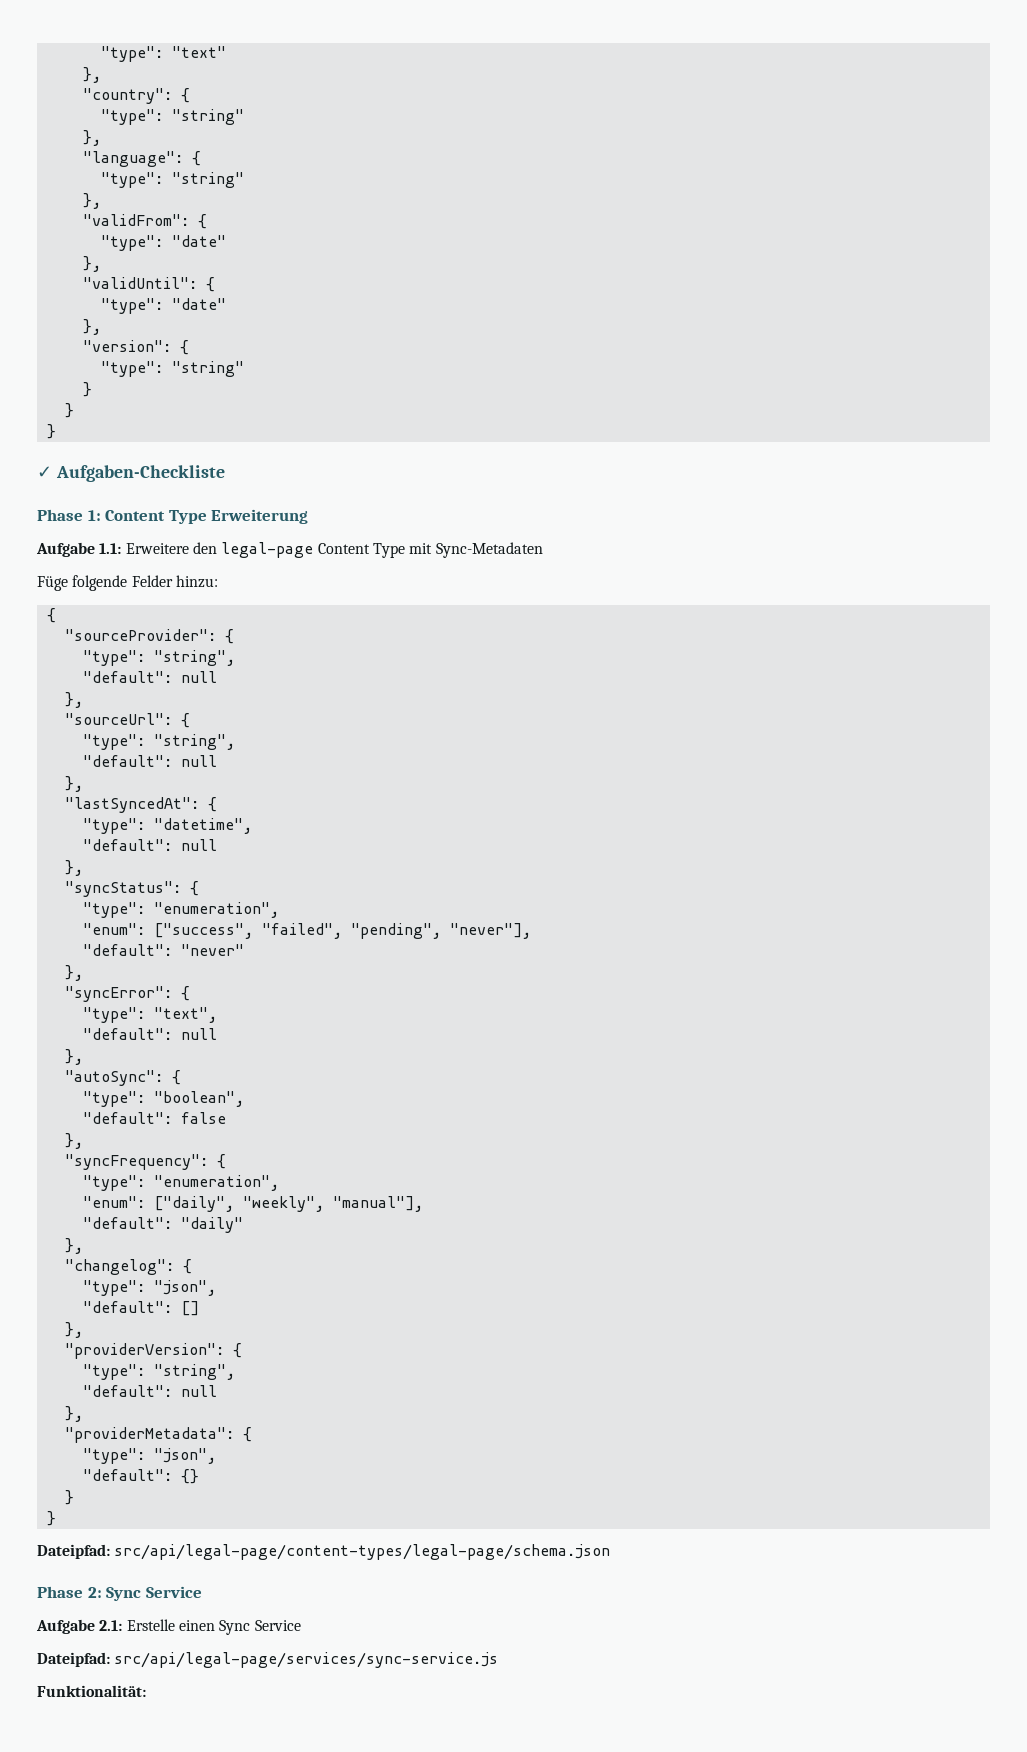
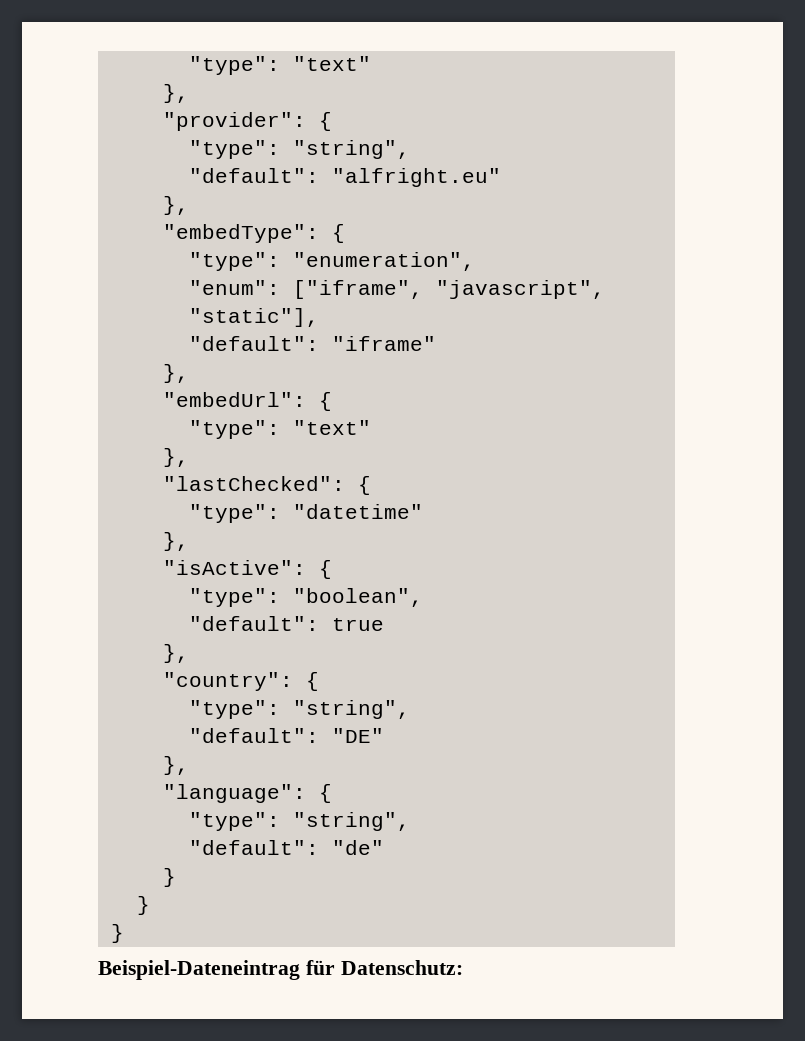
[100,46,226,62] [82,67,101,83] "type": "text" // }, -> [188,56,371,75] [162,84,189,103] [162,112,332,131] [188,140,410,159] [188,168,501,187] [162,196,189,215] [162,224,345,243] [188,252,475,271] [188,280,605,299] [188,308,319,327] [188,336,436,351] [162,364,189,383] [162,392,332,411] [188,420,371,439] [162,448,189,467] [162,476,371,495] [188,504,423,523] [162,532,189,551] [162,560,332,579] [188,588,423,607] [188,616,384,631] [162,644,189,663] "type": "text" // }, // "provider": { // "type": "string", // "default": "alfright.eu" // }, // "embedType": { // "type": "enumeration", // "enum": ["iframe", "javascript", "static"], // "default": "iframe" // }, // "embedUrl": { // "type": "text" // }, // "lastChecked": { // "type": "datetime" // }, // "isActive": { // "type": "boolean", // "default": true // },
[171,109,244,125] "string" -> [292,700,410,719] [188,728,384,743] "string", // "default": "DE"
[171,172,244,188] [82,193,101,209] [82,214,207,229] [100,235,226,251] [82,256,101,272] [82,277,215,292] [100,298,226,314] [82,319,101,335] [82,340,189,355] [100,361,244,377] [82,382,92,397] [64,403,74,418] [46,424,56,439] [37,465,225,482] [37,509,309,524] [36,542,543,558] [37,575,218,591] [46,608,56,623] [64,629,234,644] [82,650,235,666] [82,671,217,683] [64,692,83,708] [64,713,190,728] [82,734,235,750] [82,755,217,767] [64,776,83,792] [64,797,217,813] [82,818,252,834] [82,839,217,851] [64,860,83,876] [64,881,199,897] [82,902,279,918] [82,923,531,939] [82,944,244,956] [64,965,83,981] [64,986,190,1002] [82,1007,217,1023] [82,1028,217,1040] [64,1049,83,1065] [64,1070,181,1086] [82,1091,244,1107] [82,1112,226,1124] [64,1133,83,1149] [64,1154,226,1170] [82,1175,279,1191] [82,1196,423,1212] [82,1217,243,1233] [64,1238,83,1254] [64,1259,192,1275] [82,1280,216,1296] [82,1301,199,1316] [64,1322,83,1338] [64,1343,242,1359] [82,1364,235,1380] [82,1385,217,1397] [64,1406,83,1422] [64,1427,252,1443] [82,1448,216,1464] [82,1469,199,1484] [64,1490,74,1505] [46,1511,56,1526] [37,1544,611,1560] [37,1586,202,1601] [36,1619,301,1635] [37,1652,499,1668] [37,1685,146,1697] "string" // }, // "validFrom": { // "type": "date" // }, // "validUntil": { // "type": "date" // }, // "version": { // "type": "string" // } // } // } // ✓ Aufgaben-Checkliste // Phase 1: Content Type Erweiterung // Aufgabe 1.1: Erweitere den legal-page Content Type mit Sync-Metadaten // Füge folgende Felder hinzu: // { // "sourceProvider": { // "type": "string", // "default": null // }, // "sourceUrl": { // "type": "string", // "default": null // }, // "lastSyncedAt": { // "type": "datetime", // "default": null // }, // "syncStatus": { // "type": "enumeration", // "enum": ["success", "failed", "pending", "never"], // "default": "never" // }, // "syncError": { // "type": "text", // "default": null // }, // "autoSync": { // "type": "boolean", // "default": false // }, // "syncFrequency": { // "type": "enumeration", // "enum": ["daily", "weekly", "manual"], // "default": "daily" // }, // "changelog": { // "type": "json", // "default": [] // }, // "providerVersion": { // "type": "string", // "default": null // }, // "providerMetadata": { // "type": "json", // "default": {} // } // } // Dateipfad: src/api/legal-page/content-types/legal-page/schema.json // Phase 2: Sync Service // Aufgabe 2.1: Erstelle einen Sync Service // Dateipfad: src/api/legal-page/services/sync-service.js // Funktionalität: -> [292,812,410,831] [188,840,384,855] [162,868,176,887] [136,896,150,915] [110,924,124,943] [98,960,463,980] "string", // "default": "de" // } // } // } // Beispiel-Dateneintrag für Datenschutz:

